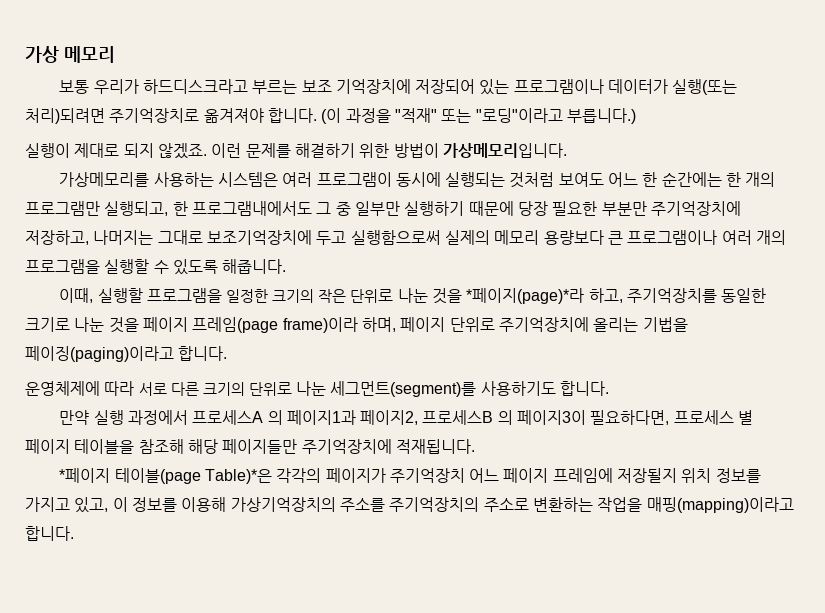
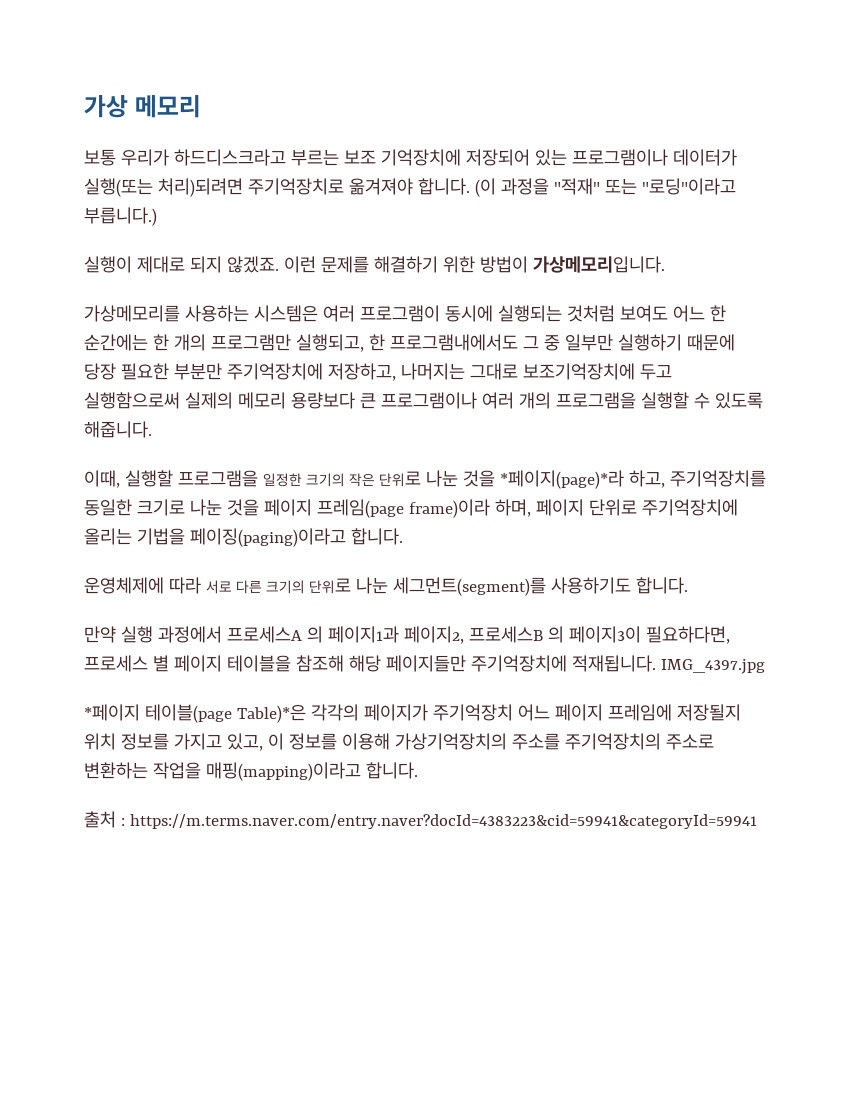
(475, 446) none -> [660,659,765,674] IMG_4397.jpg
(74, 533) none -> [84,811,757,829] // 출처 : https://m.terms.naver.com/entry.naver?docId=4383223&cid=59941&categoryId=59941

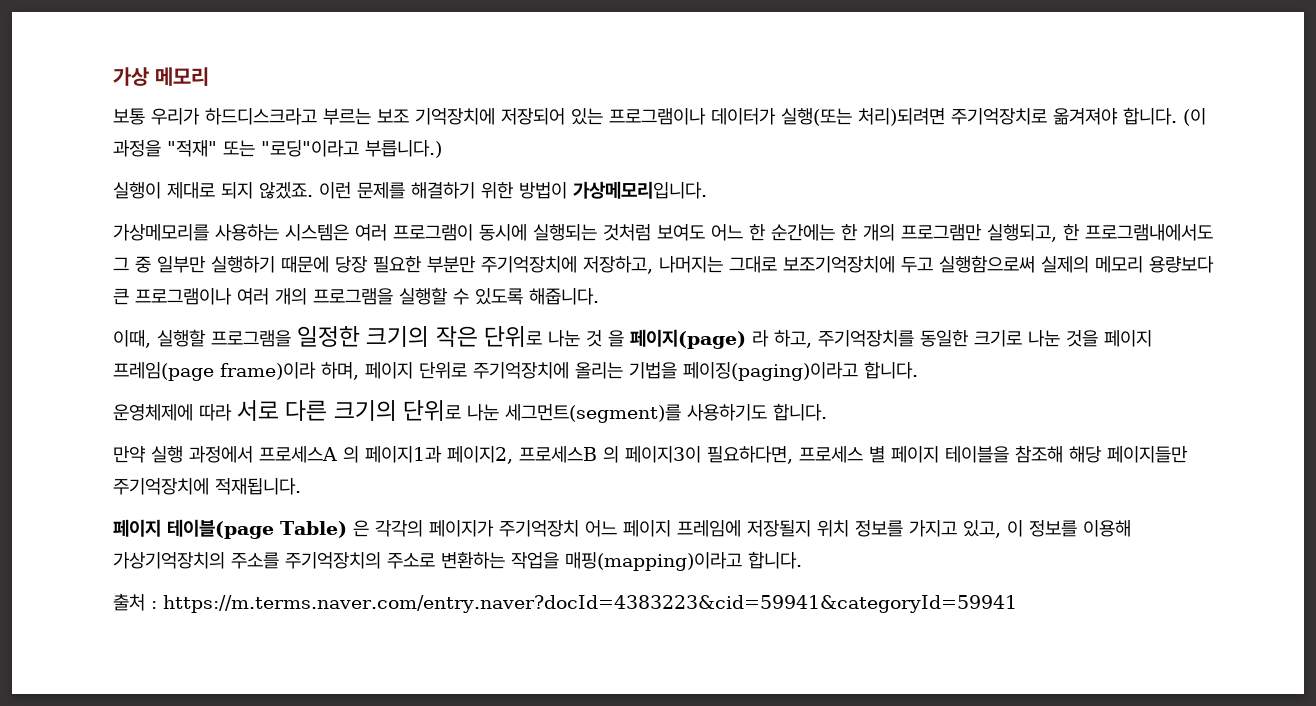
[462,470,624,489] 것을 *페이지(page)*라 -> [586,329,770,349] 것 을 페이지(page) 라
[660,659,765,674] [84,704,306,723] IMG_4397.jpg // *페이지 테이블(page Table)*은 -> [113,519,369,539] // 페이지 테이블(page Table) 은

